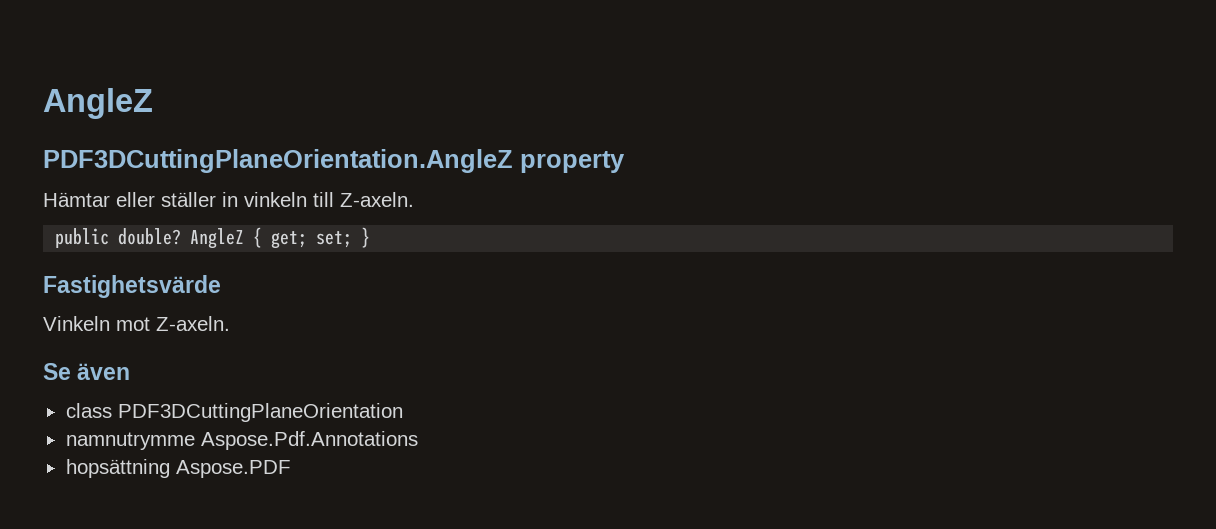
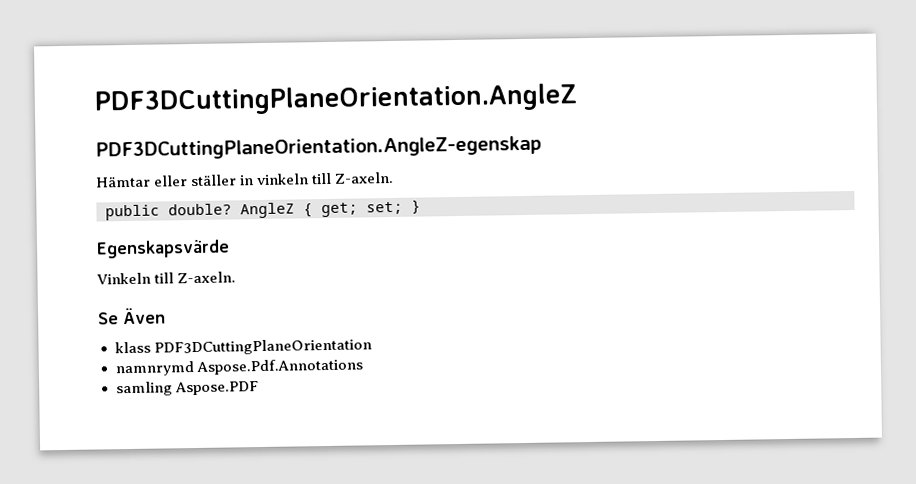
[43,88,153,119] [43,149,625,173] AngleZ // PDF3DCuttingPlaneOrientation.AngleZ property -> [94,83,577,117] [95,135,542,161] PDF3DCuttingPlaneOrientation.AngleZ // PDF3DCuttingPlaneOrientation.AngleZ-egenskap
[43,275,221,298] Fastighetsvärde -> [96,239,230,259] Egenskapsvärde
[116,317,150,331] mot -> [154,272,175,284] till
[77,363,131,380] [65,403,112,418] även // class -> [122,307,166,325] [114,341,151,354] Även // klass
[65,432,195,450] namnutrymme -> [114,361,194,377] namnrymd
[65,459,170,478] hopsättning -> [115,381,173,397] samling

